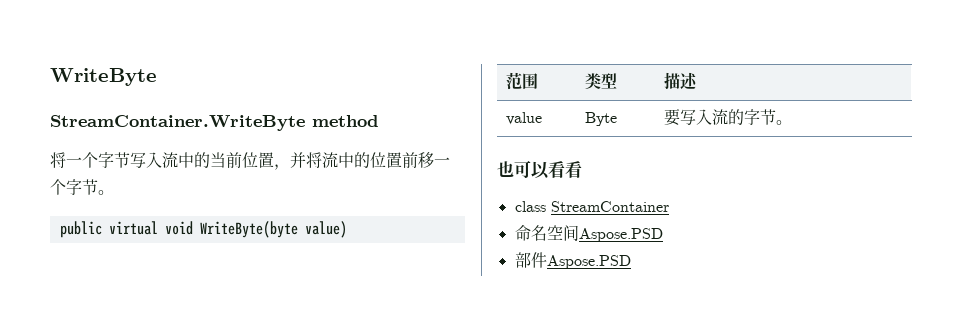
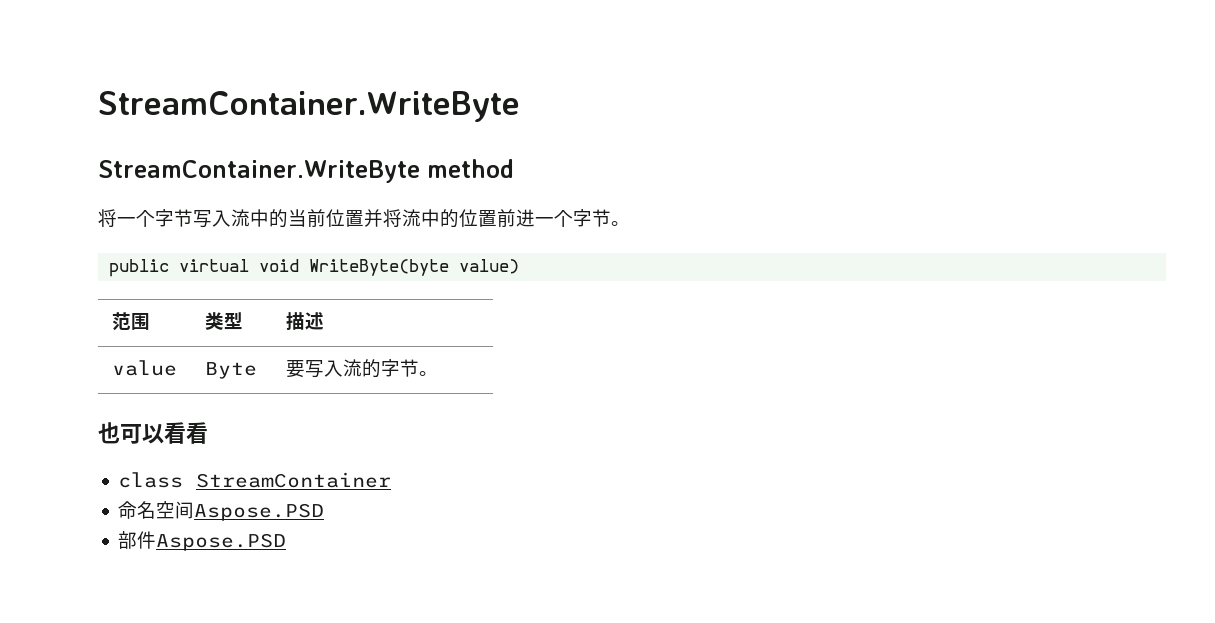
[50,68,157,86] WriteByte -> [98,91,520,122] StreamContainer.WriteByte
[274,164,290,170] ， -> (364, 218) none
[418,152,434,168] 移 -> [516,209,535,227] 进

